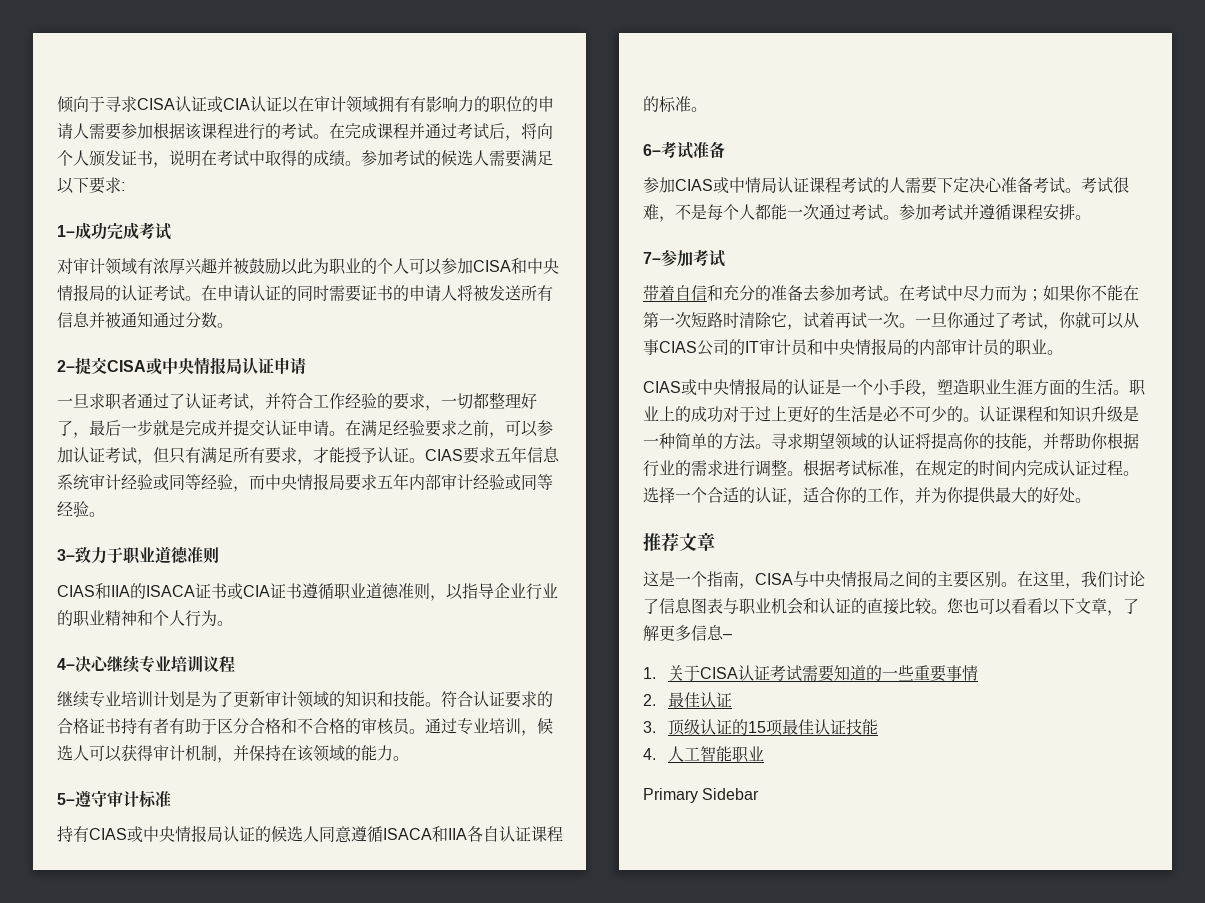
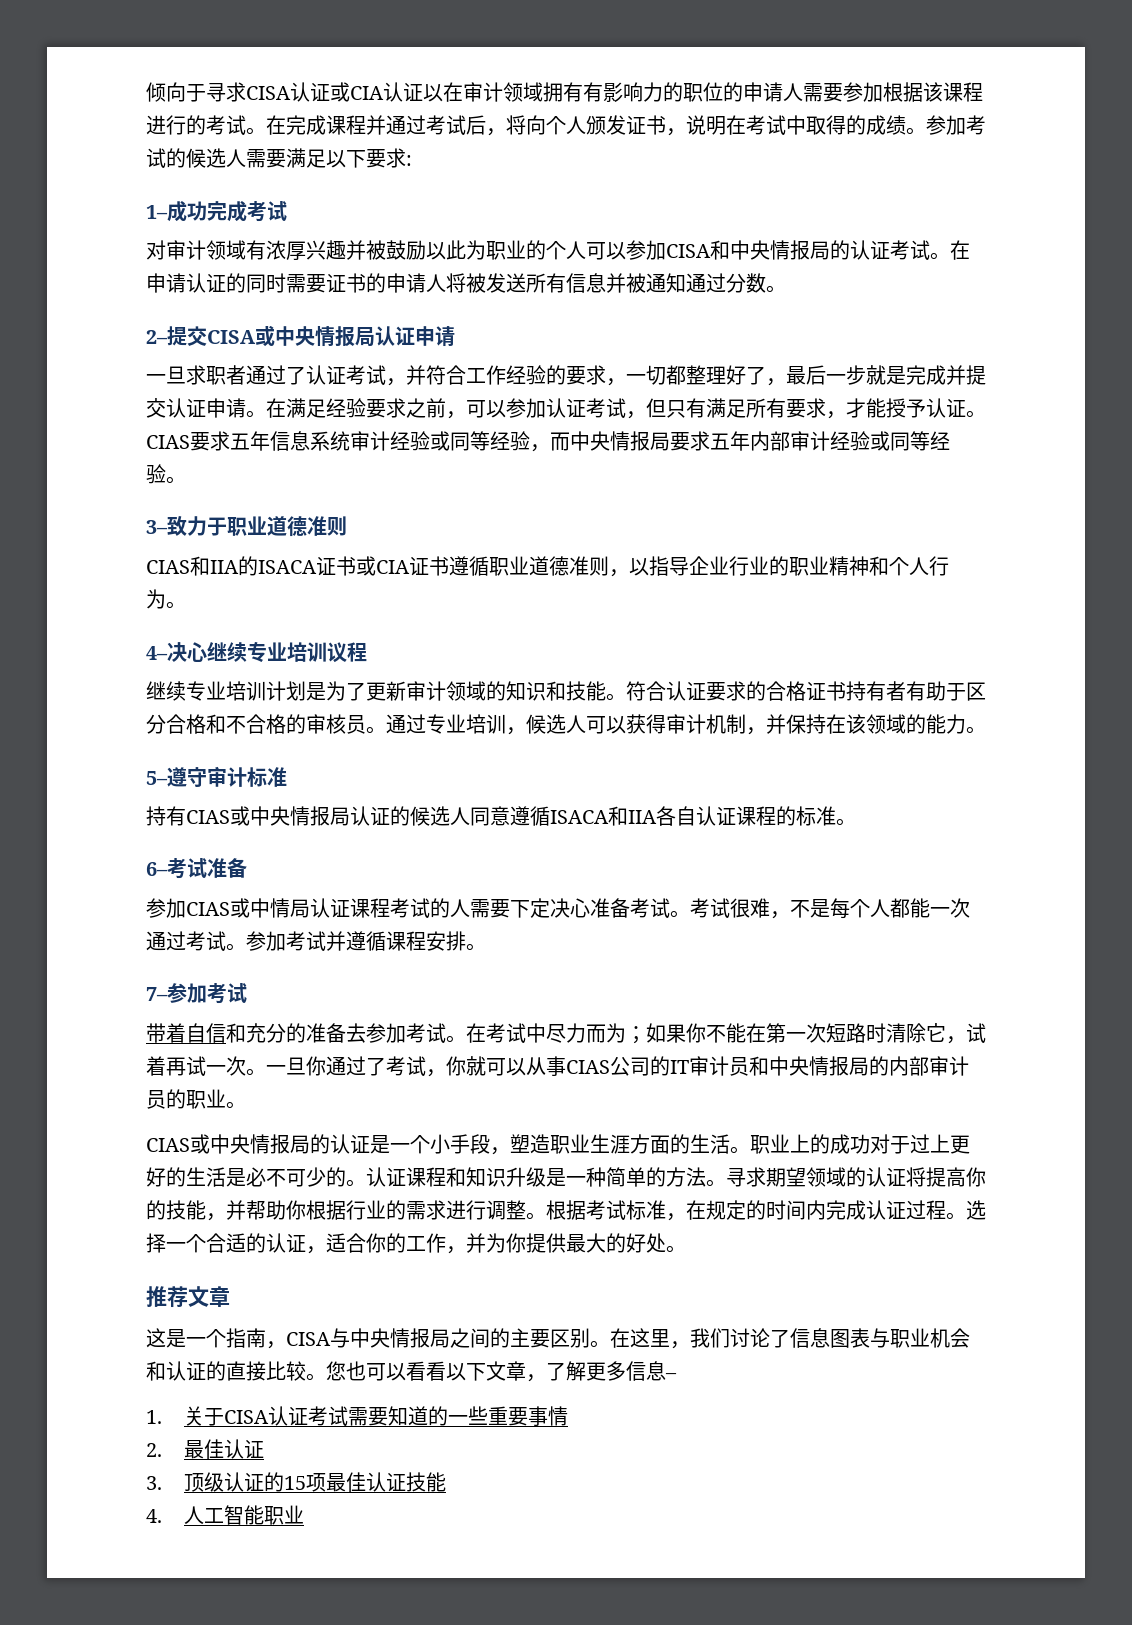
[643,788,760,803] // Primary Sidebar -> (304, 1514) none

